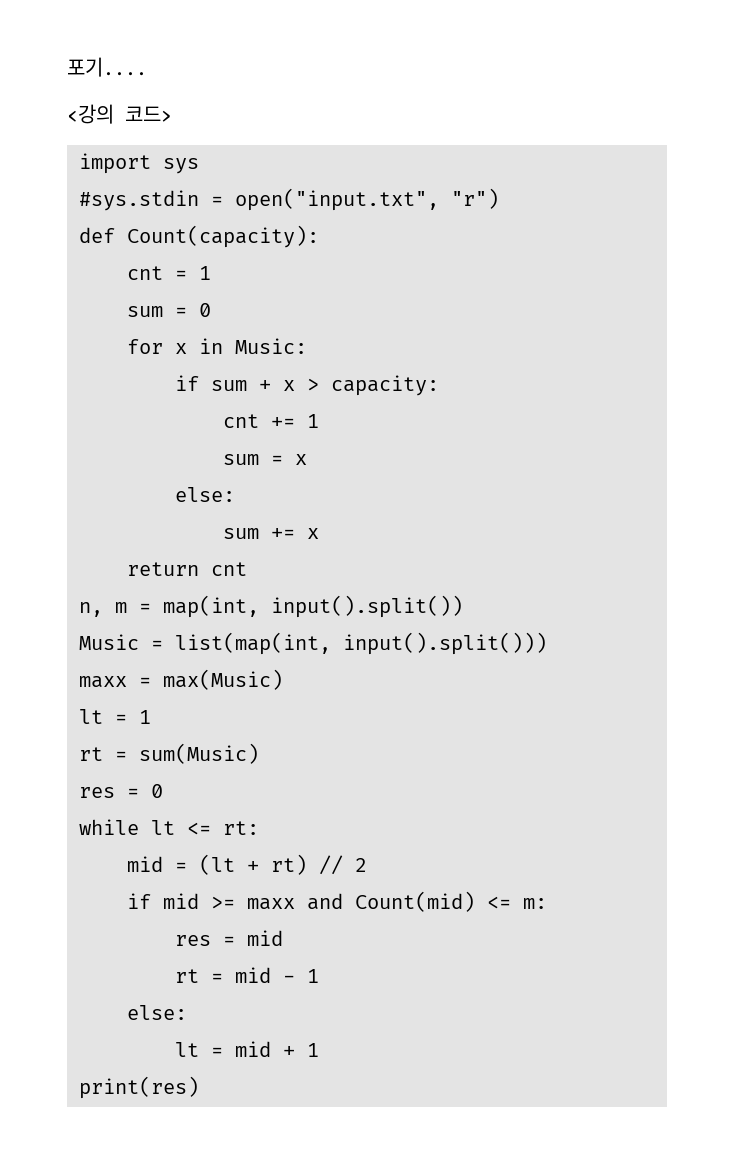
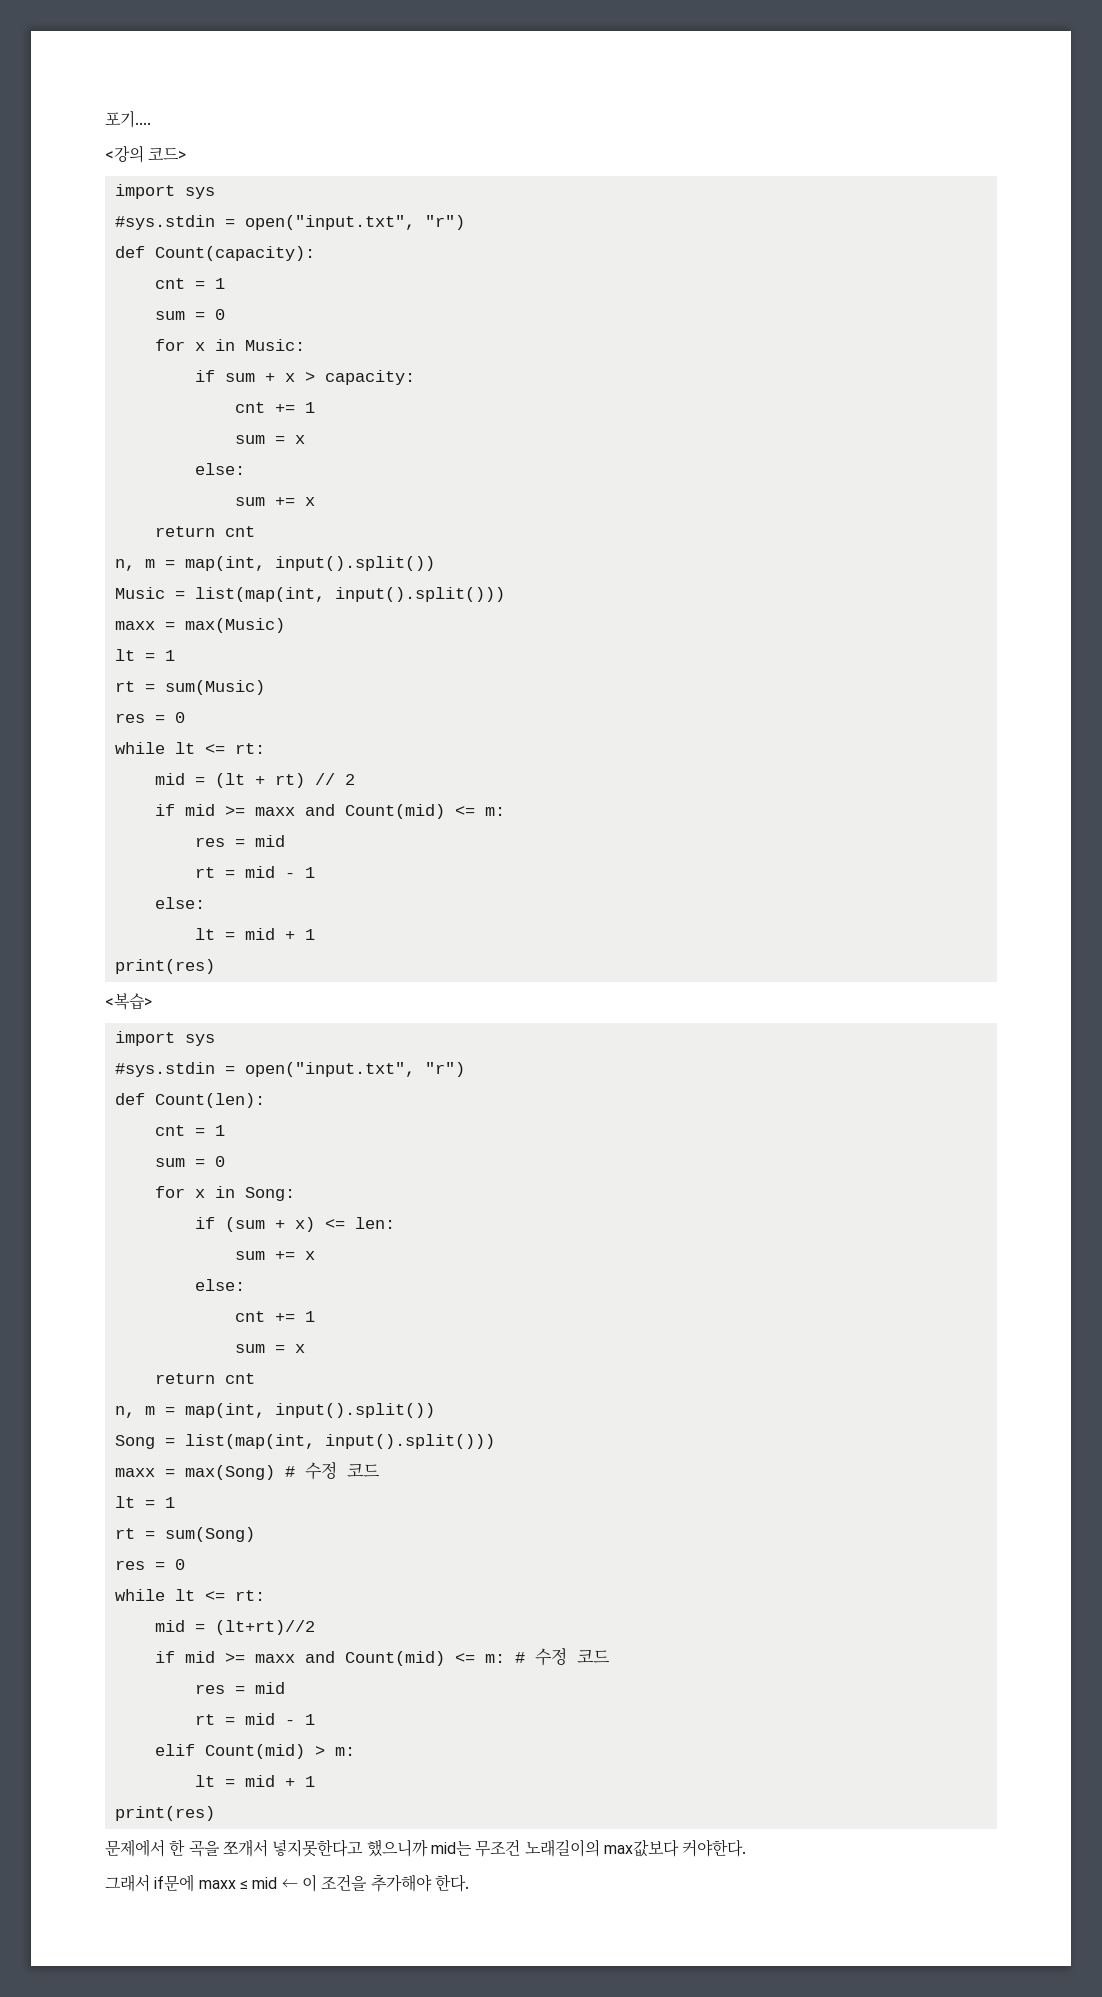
(199, 1087) none -> [105,993,152,1010] [114,1031,215,1046] [114,1062,465,1077] [114,1093,265,1108] [154,1125,225,1136] [154,1156,225,1167] [154,1186,295,1201] [194,1217,395,1232] [234,1251,315,1260] [194,1279,245,1291] [234,1311,315,1322] [234,1344,305,1353] [154,1373,255,1384] [114,1403,435,1418] [114,1434,495,1449] [114,1462,380,1480] [114,1496,175,1508] [114,1527,255,1542] [114,1559,185,1570] [114,1589,265,1601] [154,1620,315,1635] [154,1648,610,1666] [194,1682,285,1694] [194,1713,315,1725] [154,1744,355,1759] [194,1775,315,1787] [114,1806,215,1821] [105,1839,747,1857] [105,1874,469,1892] // <복습> // import sys // #sys.stdin = open("input.txt", "r") // def Count(len): // cnt = 1 // sum = 0 // for x in Song: // if (sum + x) <= len: // sum += x // else: // cnt += 1 // sum = x // return cnt // n, m = map(int, input().split()) // Song = list(map(int, input().split())) // maxx = max(Song) # 수정 코드 // lt = 1 // rt = sum(Song) // res = 0 // while lt <= rt: // mid = (lt+rt)//2 // if mid >= maxx and Count(mid) <= m: # 수정 코드 // res = mid // rt = mid - 1 // elif Count(mid) > m: // lt = mid + 1 // print(res) // 문제에서 한 곡을 쪼개서 넣지못한다고 했으니까 mid는 무조건 노래길이의 max값보다 커야한다. // 그래서 if문에 maxx ≤ mid ← 이 조건을 추가해야 한다.

